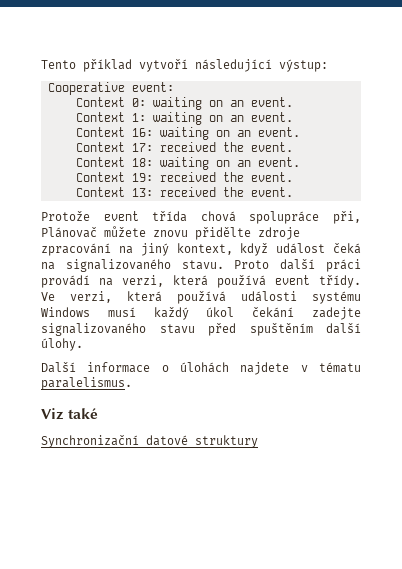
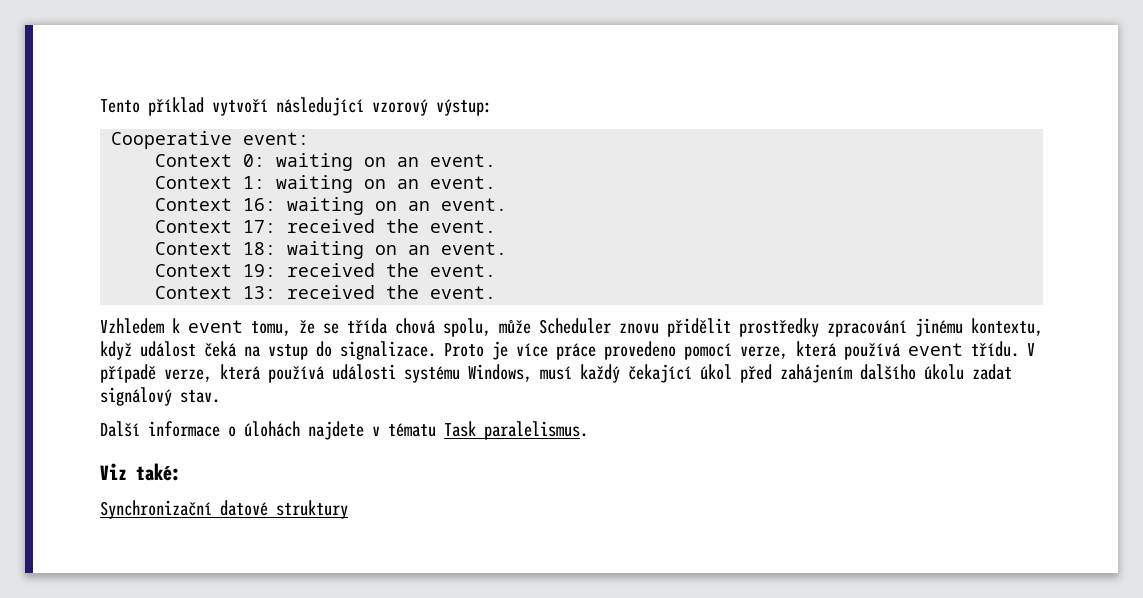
(272, 65) none -> [372,99,428,116] vzorový
[41,210,361,224] [41,226,300,240] [41,242,361,256] [41,258,362,272] [41,274,361,288] [41,291,112,303] Protože event třída chová spolupráce při, Plánovač můžete znovu přidělte zdroje zpracování na jiný kontext, když událost čeká na signalizovaného stavu. Proto další práci provádí na verzi, která používá event třídy. Ve verzi, -> [100,318,1043,337] [100,341,1035,360] [100,364,212,383] Vzhledem k event tomu, že se třída chová spolu, může Scheduler znovu přidělit prostředky zpracování jinému kontextu, když událost čeká na vstup do signalizace. Proto je více práce provedeno pomocí verze, která používá event třídu. V případě verze,
[41,307,90,317] Windows -> [468,364,532,382] Windows,
[206,306,361,320] [41,322,361,336] [41,338,83,351] úkol čekání zadejte signalizovaného stavu před spuštěním další úlohy. -> [628,364,1012,383] [100,387,220,406] čekající úkol před zahájením dalšího úkolu zadat signálový stav.
(361, 367) none -> [444,421,476,437] Task
[68,408,99,419] také -> [136,463,181,481] také:

